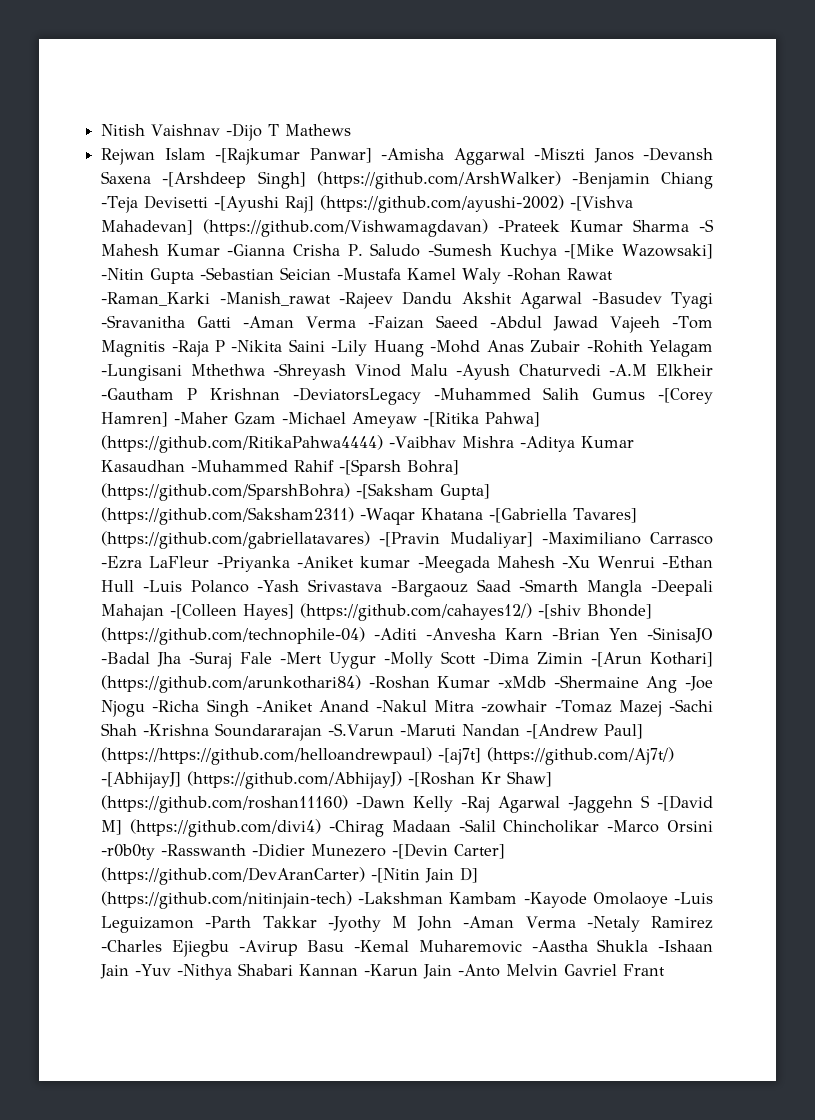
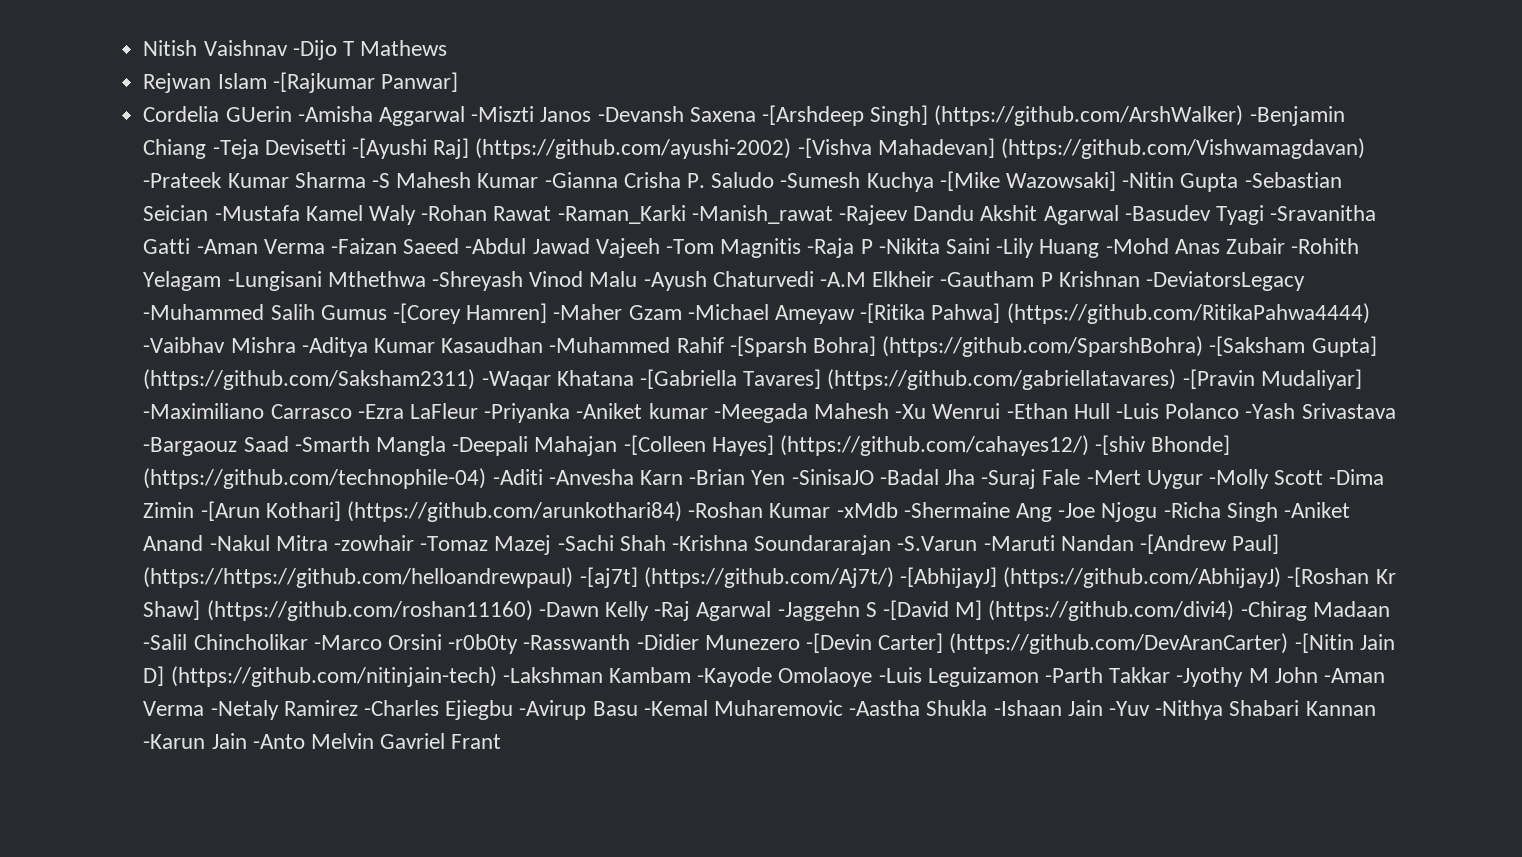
(372, 155) none -> [143,106,292,122] // Cordelia GUerin

